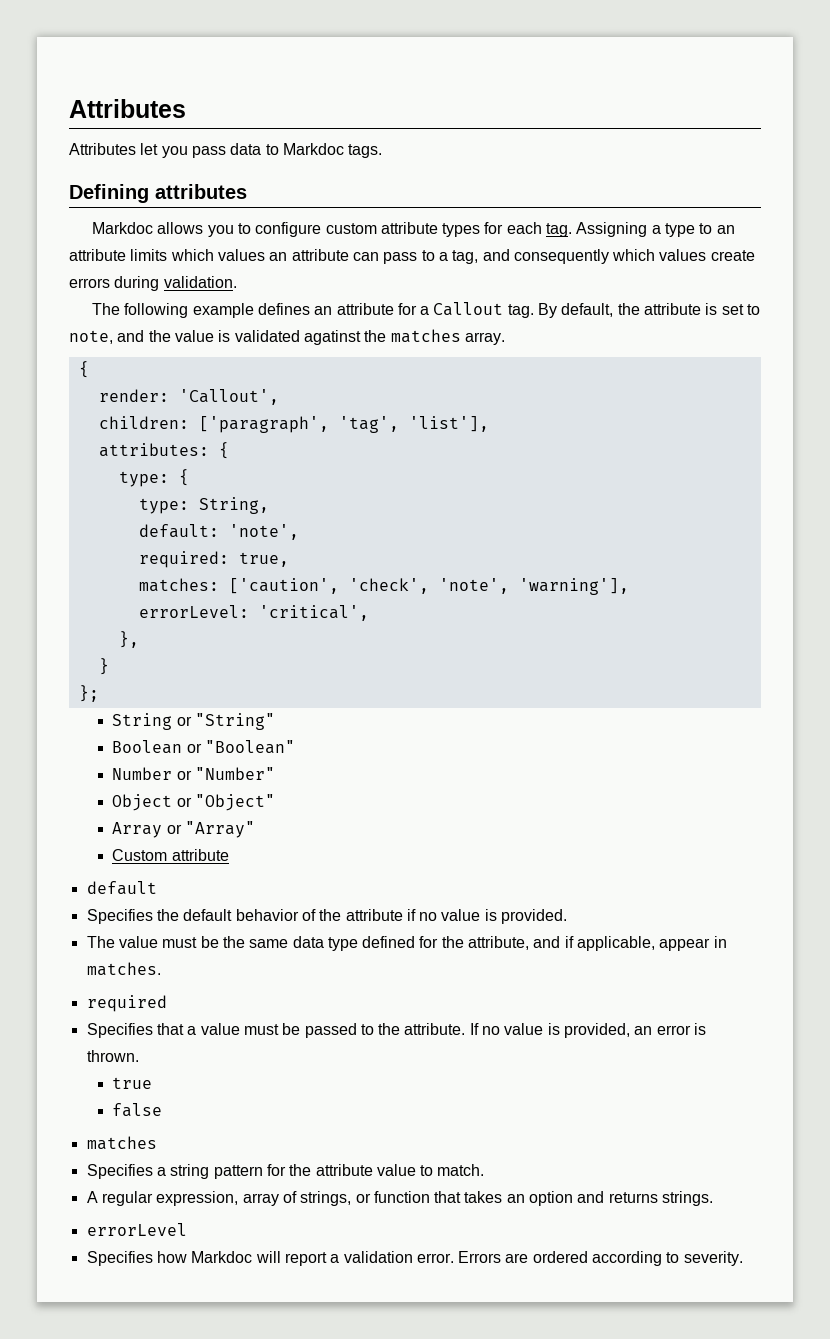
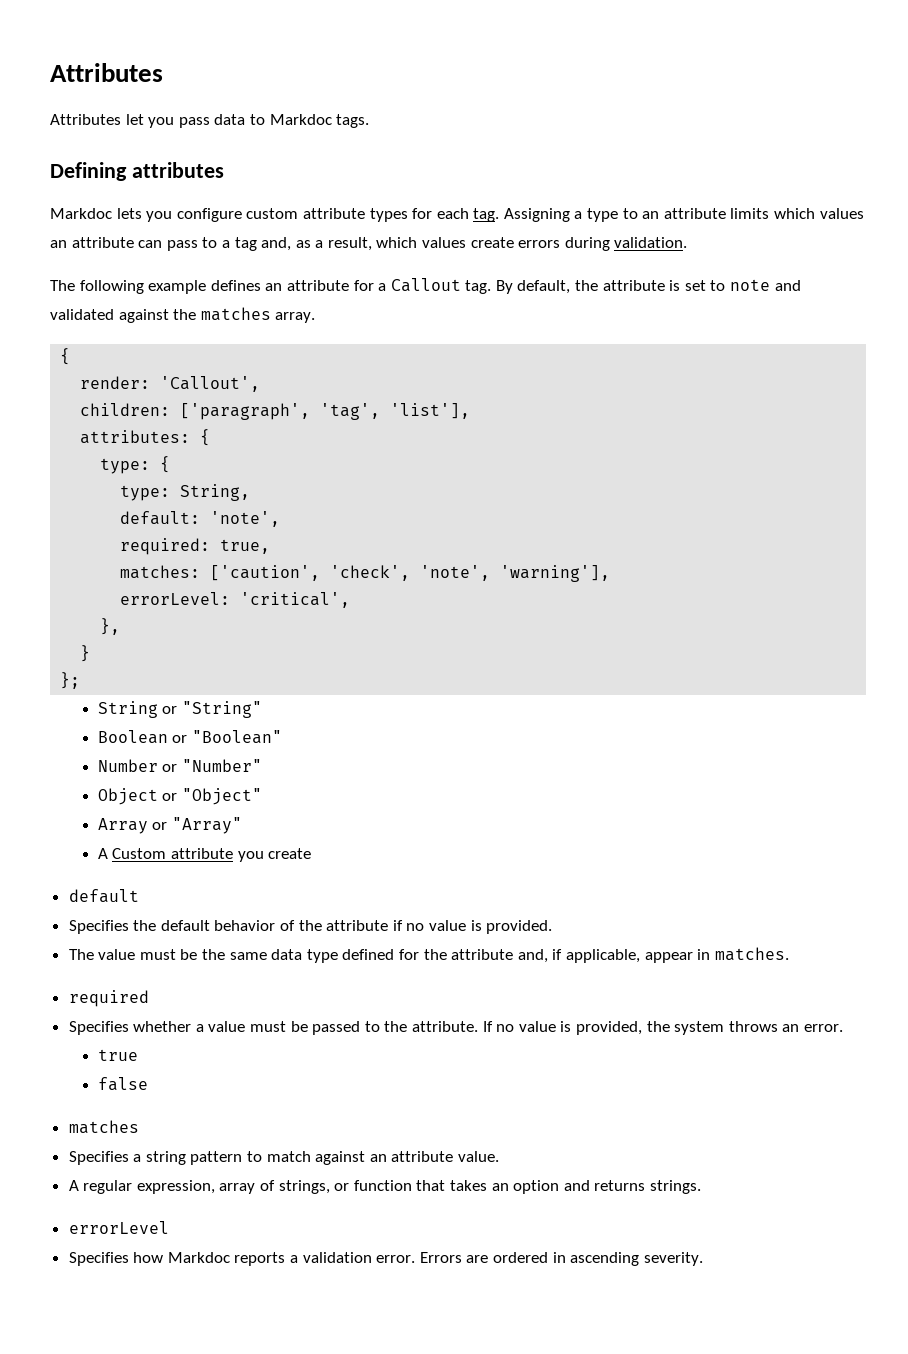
[157,222,251,237] allows you to -> [116,208,173,222] lets you
[452,249,609,264] tag, and consequently -> [234,237,372,251] tag and, as a result,
[69,330,361,345] note, and the value is validated agatinst -> [730,279,801,291] [50,309,169,323] note and validated against
(255, 829) none -> [97,848,108,859] A
(229, 855) none -> [237,848,312,862] you create
[468,936,561,950] attribute, and -> [451,949,548,963] attribute and,
[156,1023,184,1035] that -> [133,1021,192,1032] whether
[634,1023,707,1035] [86,1050,139,1062] an error is thrown. -> [646,1021,843,1035] the system throws an error.
[266,1164,485,1176] for the attribute value to match. -> [247,1151,500,1165] to match against an attribute value.
[255,1251,327,1266] will report -> [234,1252,286,1266] reports
[592,1251,680,1266] according to -> [552,1252,640,1266] in ascending

